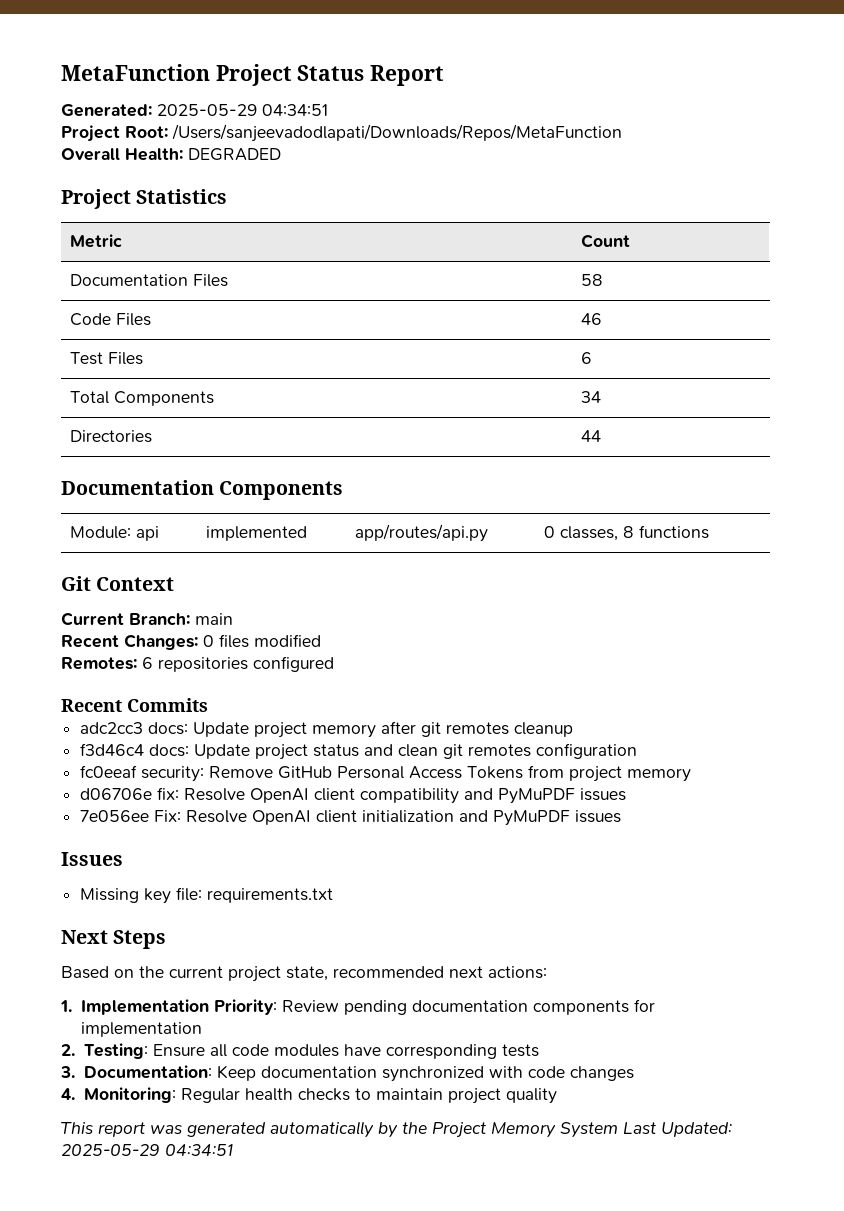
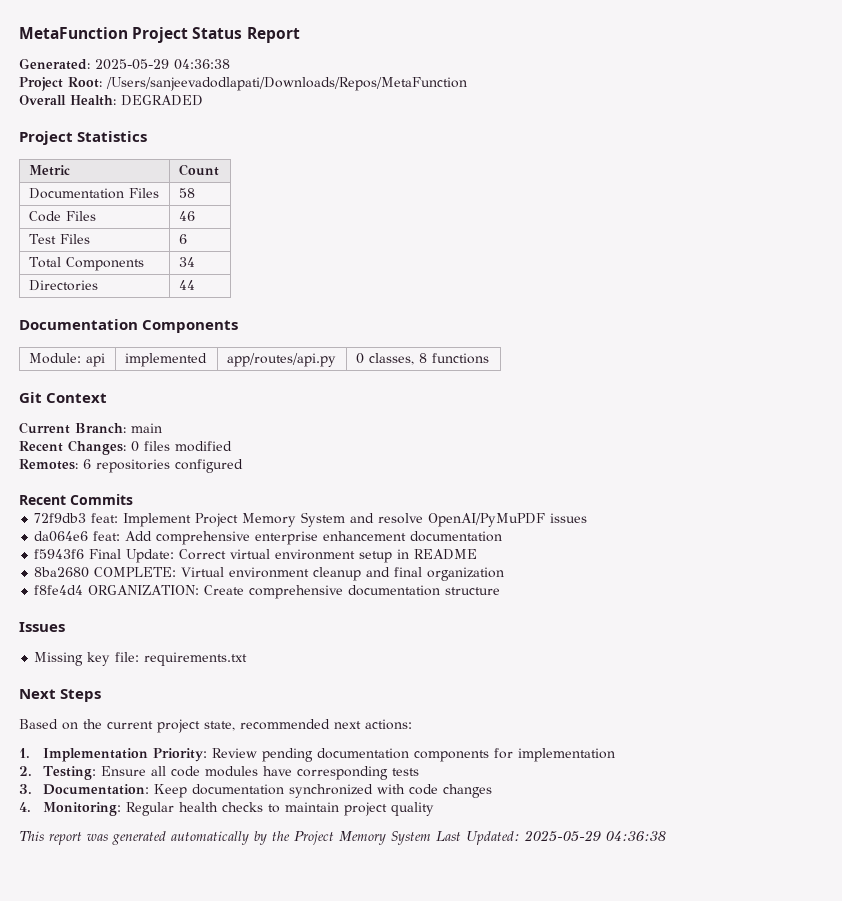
[262,104,328,116] 04:34:51 -> [174,59,230,70] 04:36:38
[80,721,574,738] [80,743,638,760] [80,765,692,782] [80,787,627,804] [80,810,622,826] adc2cc3 docs: Update project memory after git remotes cleanup // f3d46c4 docs: Update project status and clean git remotes configuration // fc0eeaf security: Remove GitHub Personal Access Tokens from project memory // d06706e fix: Resolve OpenAI client compatibility and PyMuPDF issues // 7e056ee Fix: Resolve OpenAI client initialization and PyMuPDF issues -> [34,512,588,527] [34,531,503,545] [34,549,478,563] [34,567,505,581] [34,585,501,599] 72f9db3 feat: Implement Project Memory System and resolve OpenAI/PyMuPDF issues // da064e6 feat: Add comprehensive enterprise enhancement documentation // f5943f6 Final Update: Correct virtual environment setup in README // 8ba2680 COMPLETE: Virtual environment cleanup and final organization // f8fe4d4 ORGANIZATION: Create comprehensive documentation structure
[165,1144,233,1156] 04:34:51 -> [606,831,666,841] 04:36:38

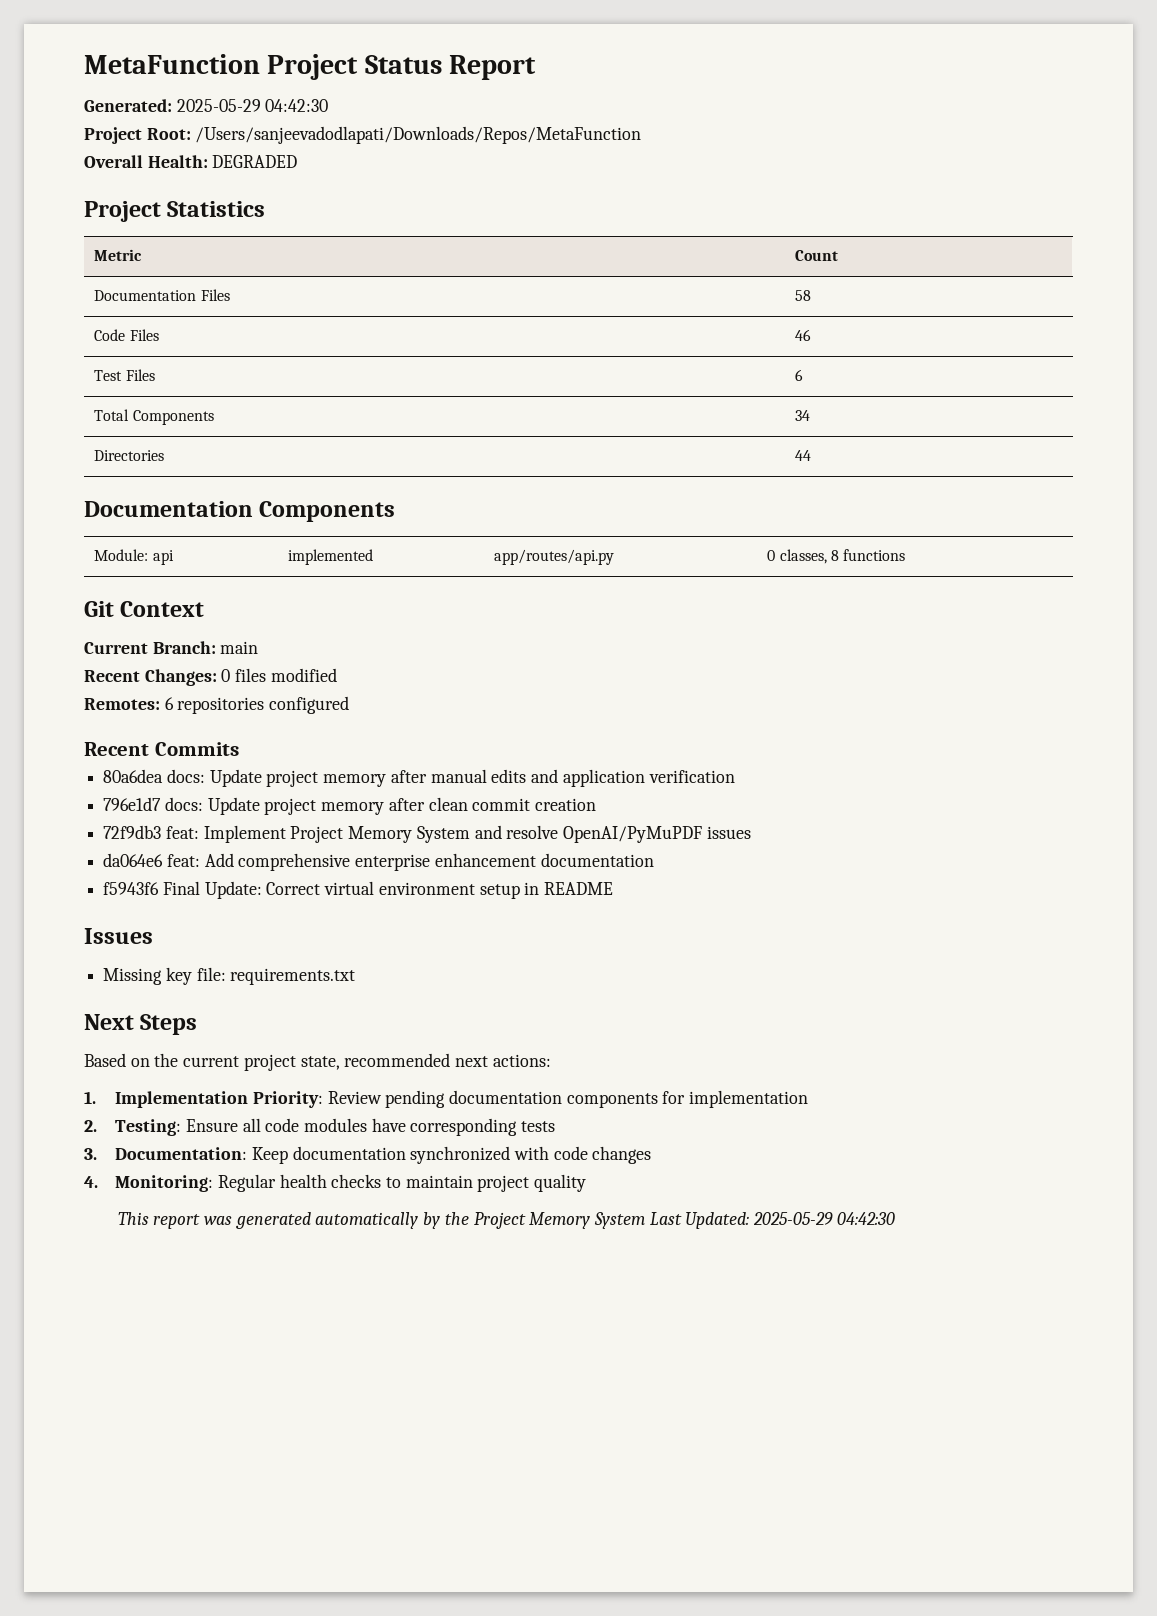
[174,59,230,70] 04:36:38 -> [265,99,329,112] 04:42:30
(133, 499) none -> [103,769,735,787] [103,797,597,815] // 80a6dea docs: Update project memory after manual edits and application verification // 796e1d7 docs: Update project memory after clean commit creation
[34,567,505,581] [34,585,501,599] // 8ba2680 COMPLETE: Virtual environment cleanup and final organization // f8fe4d4 ORGANIZATION: Create comprehensive documentation structure -> (614, 888) none
[606,831,666,841] 04:36:38 -> [836,1212,895,1225] 04:42:30

